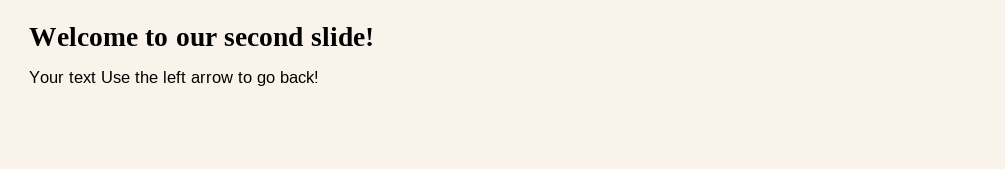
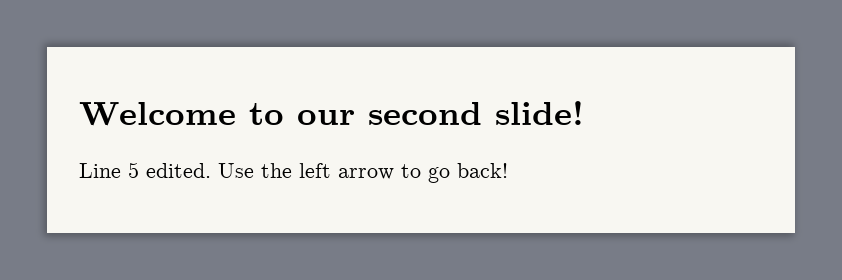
[29,71,96,83] Your text -> [79,162,211,178] Line 5 edited.

